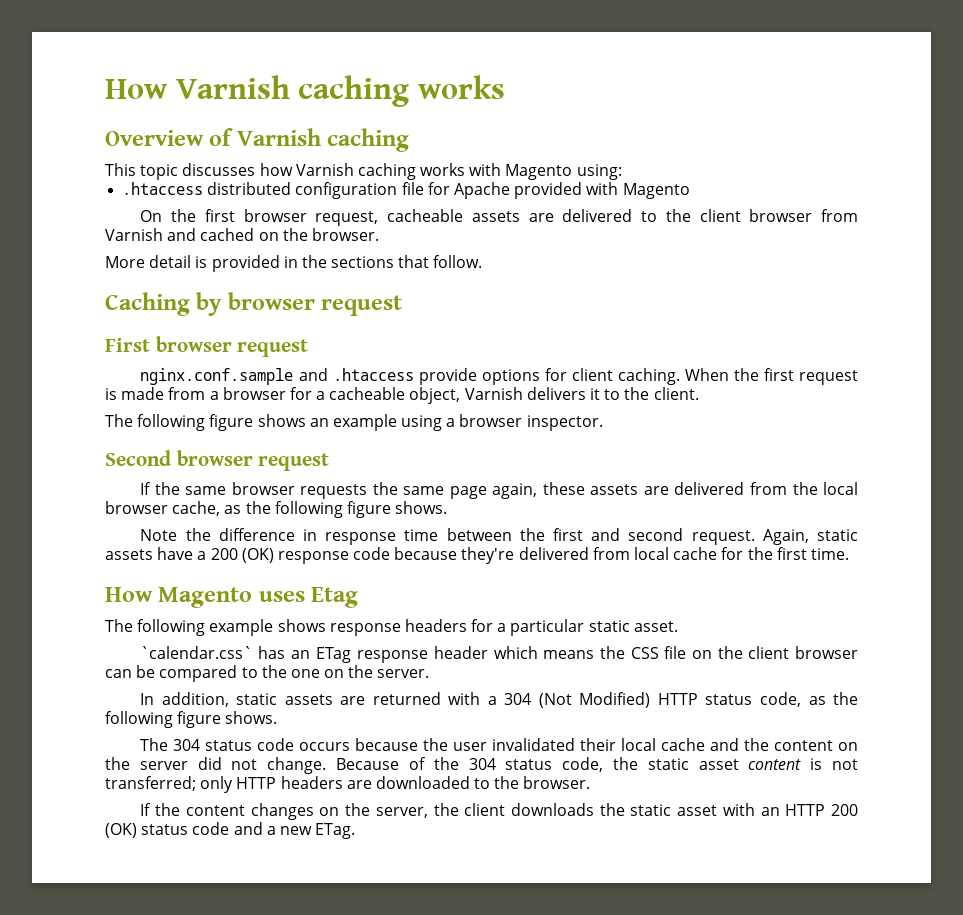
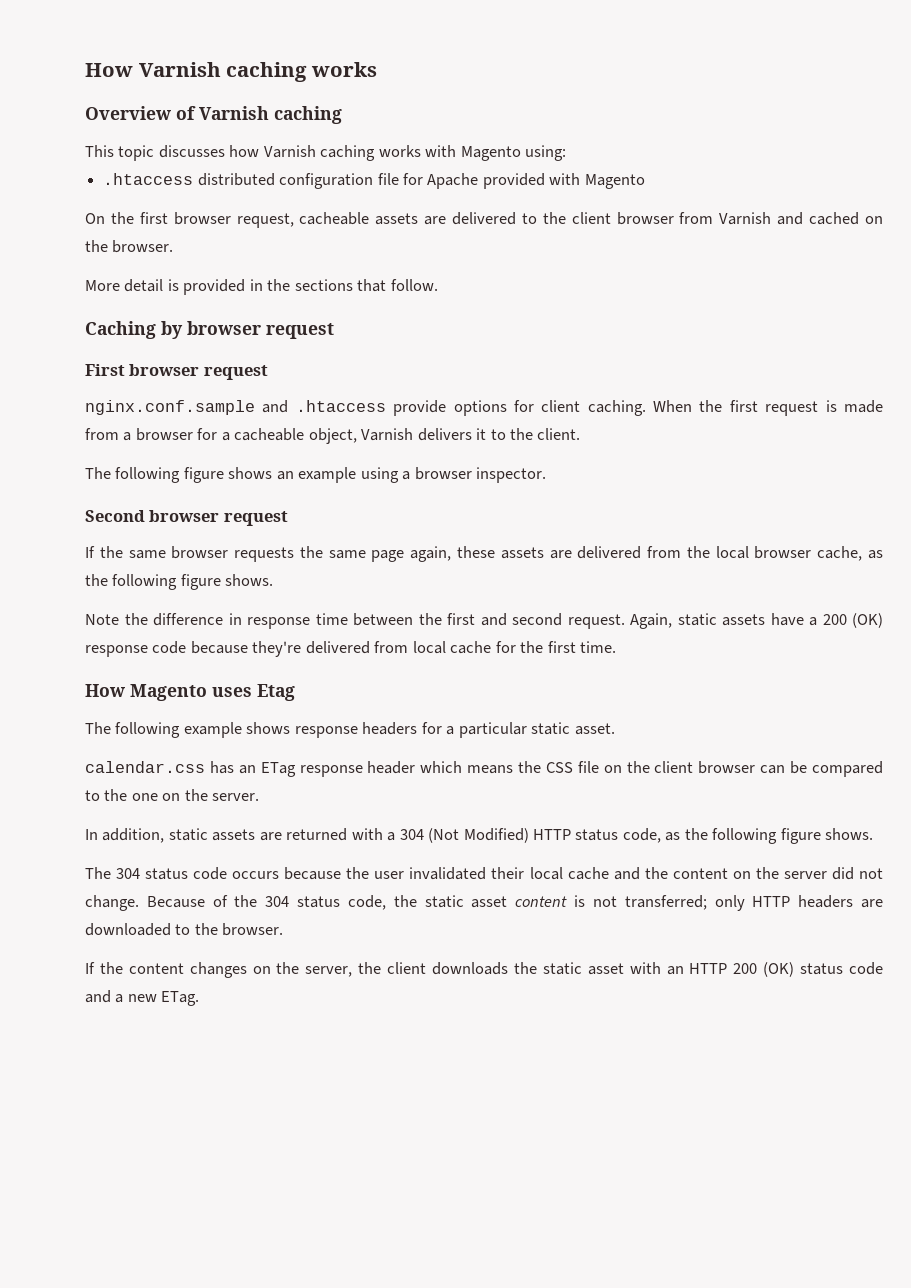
[140,646,253,659] `calendar.css` -> [85,761,205,773] calendar.css

